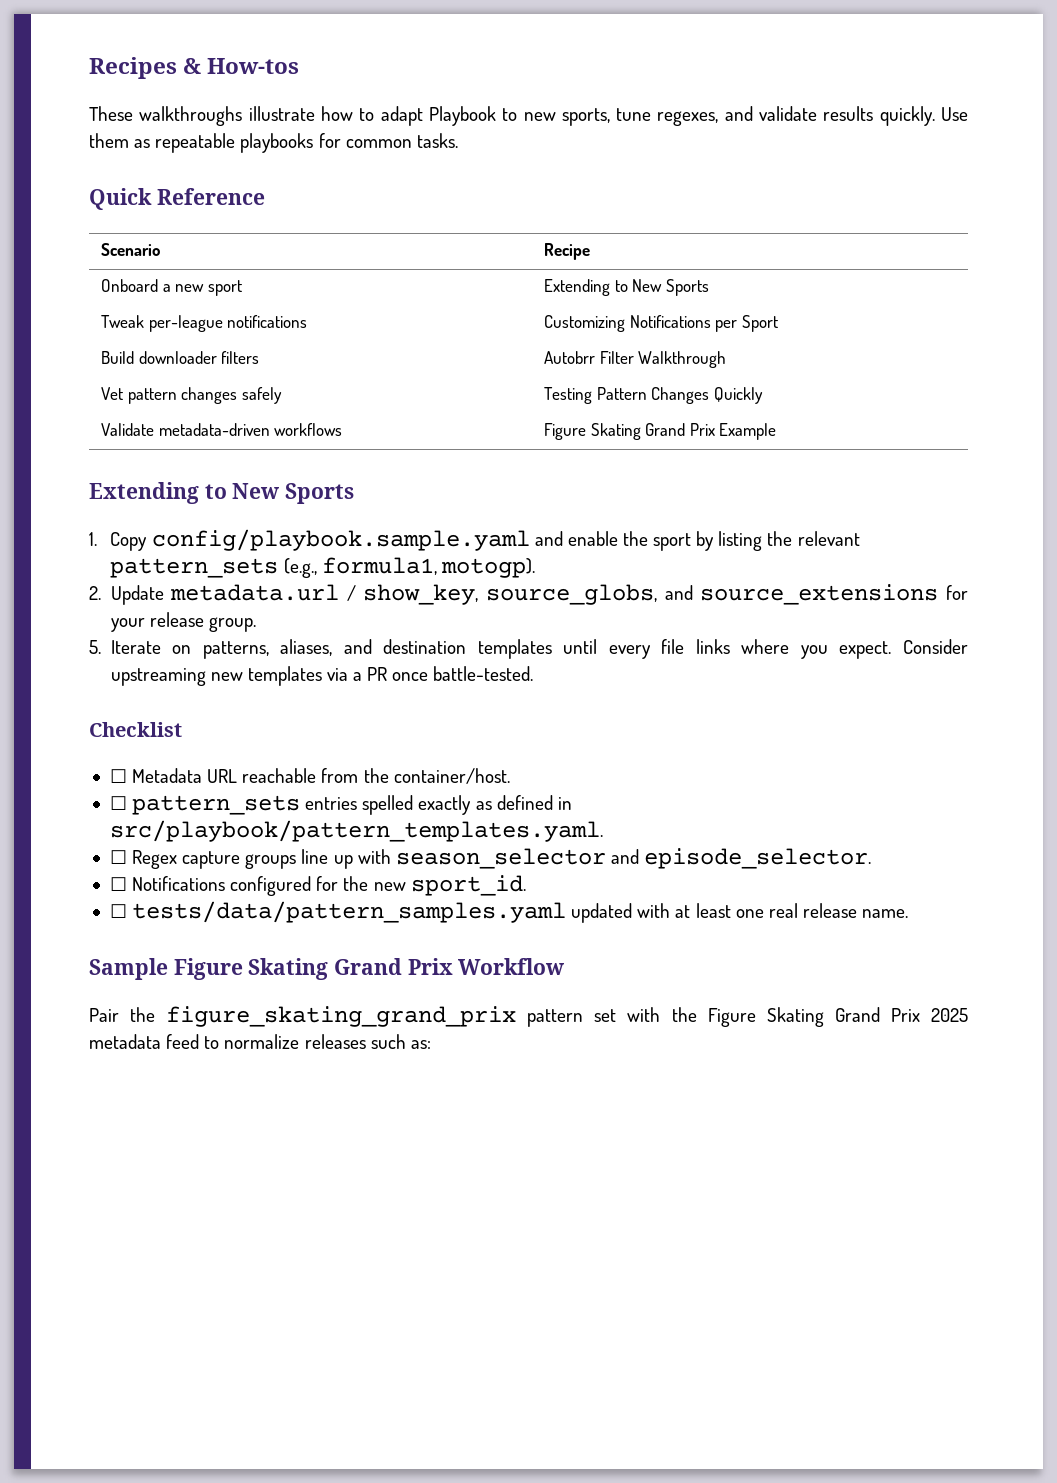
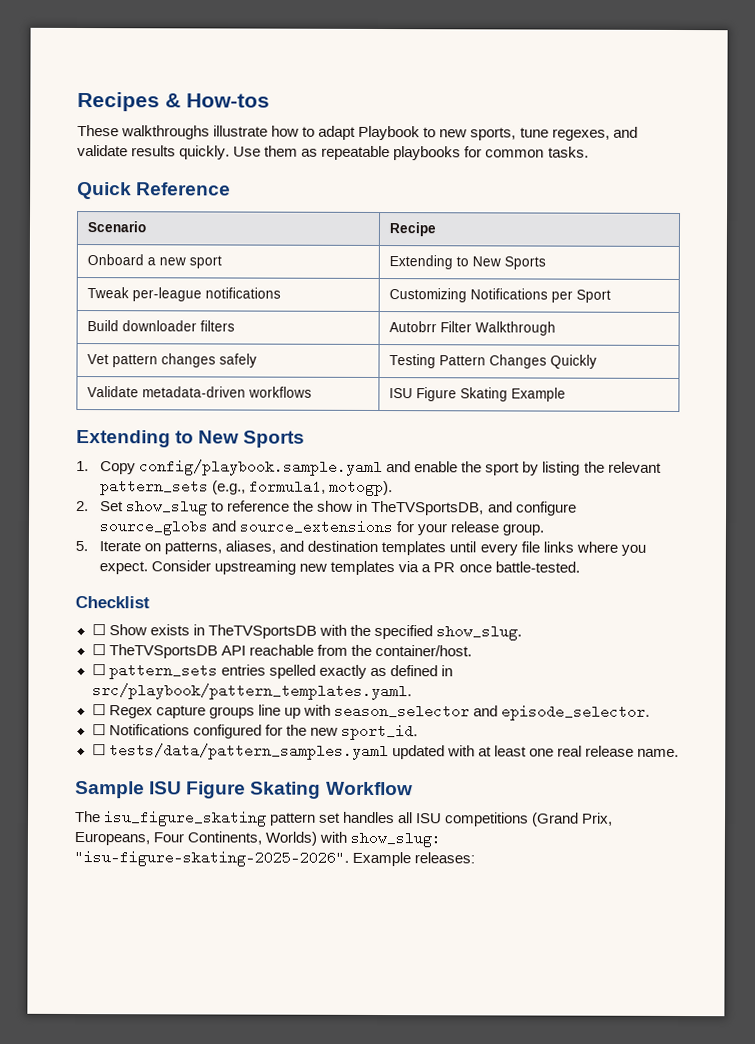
[544,423,715,440] Figure Skating Grand Prix -> [389,387,509,402] ISU Figure Skating
[110,584,658,605] Update metadata.url / show_key, source_globs, -> [100,499,577,516] [99,519,210,536] Set show_slug to reference the show in TheTVSportsDB, and configure source_globs
[132,768,238,783] Metadata URL -> [108,624,522,641] [91,644,246,659] Show exists in TheTVSportsDB with the specified show_slug. // ☐ TheTVSportsDB API
[173,958,453,980] Figure Skating Grand Prix -> [149,781,322,799] ISU Figure Skating
[89,1006,969,1027] [89,1034,431,1049] Pair the figure_skating_grand_prix pattern set with the Figure Skating Grand Prix 2025 metadata feed to normalize releases such as: -> [75,810,614,827] [74,830,442,848] [74,849,476,867] The isu_figure_skating pattern set handles all ISU competitions (Grand Prix, Europeans, Four Continents, Worlds) with show_slug: "isu-figure-skating-2025-2026". Example releases:

